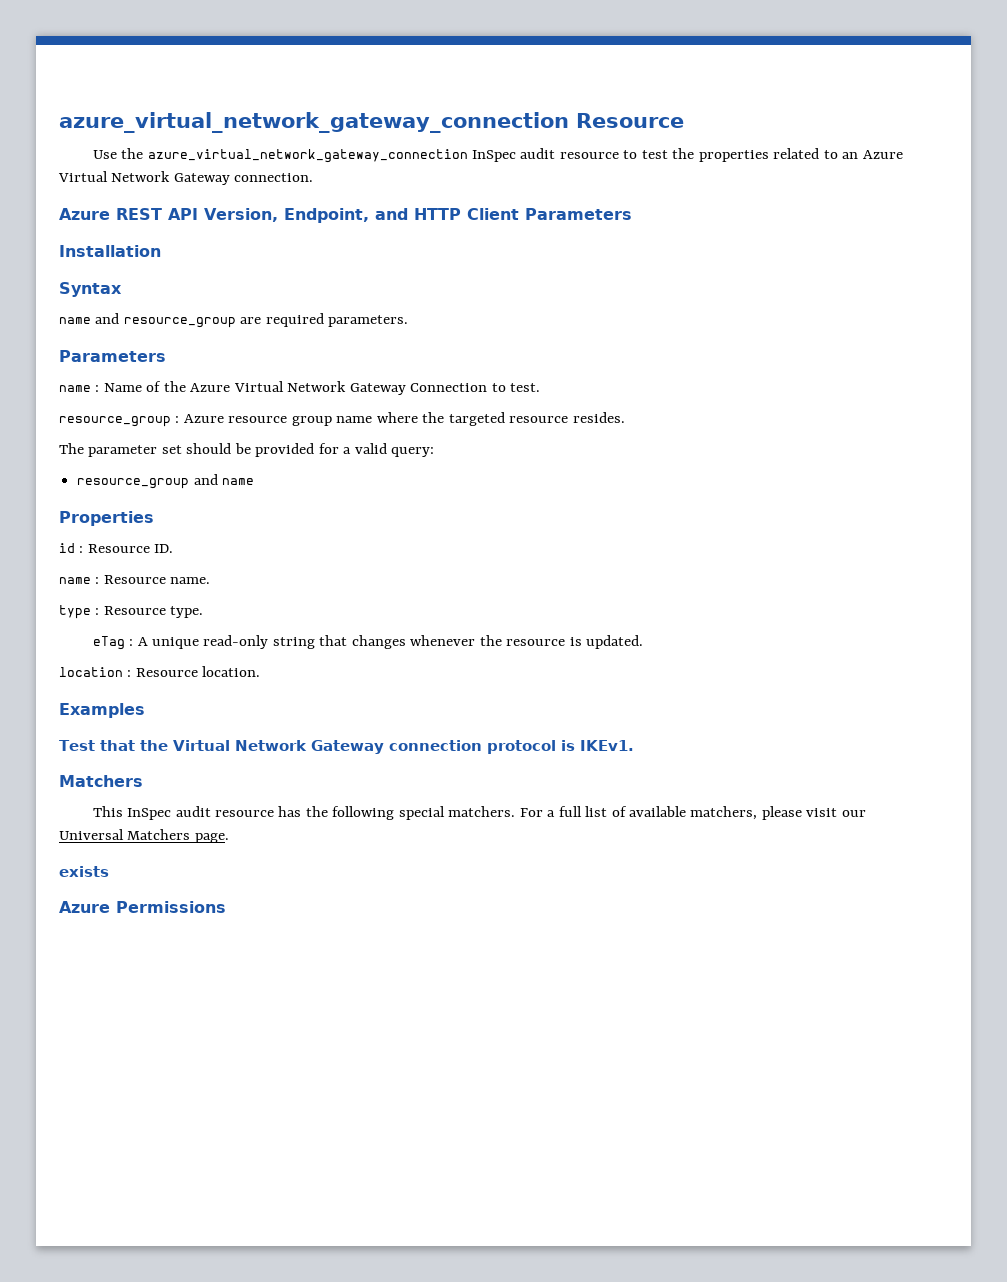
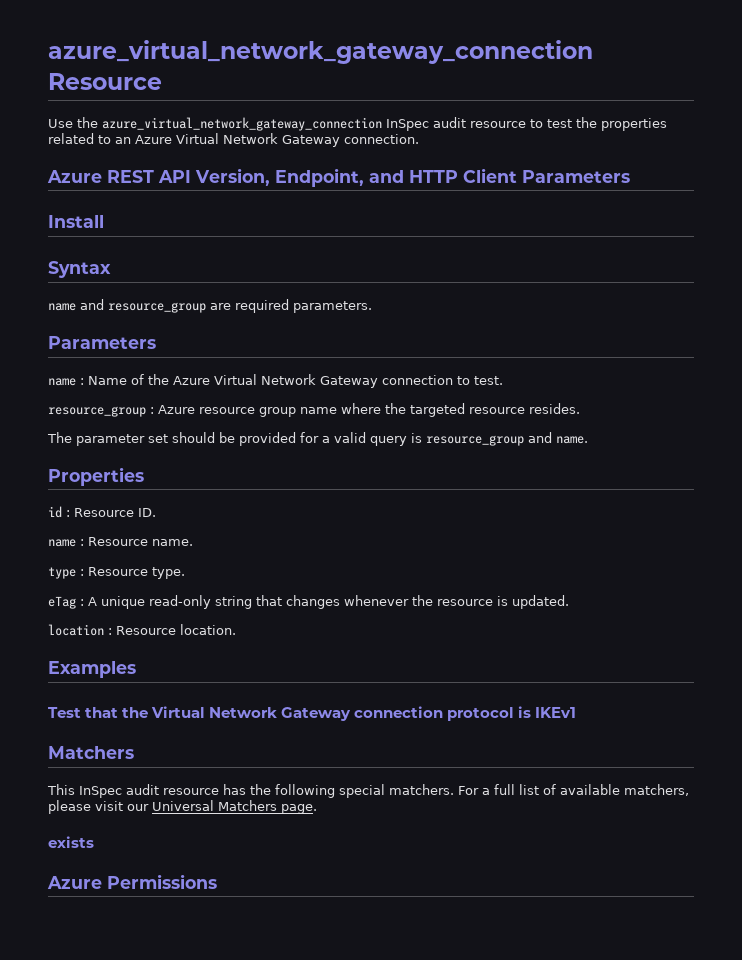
[59,245,161,257] Installation -> [48,215,104,228] Install
[410,383,488,392] Connection -> [382,375,453,385] connection
[391,447,435,457] query: // -> [370,433,422,446] query is
[222,478,255,485] name -> [556,436,588,444] name.
[579,740,634,751] IKEv1. -> [535,707,577,718] IKEv1

